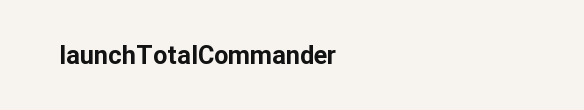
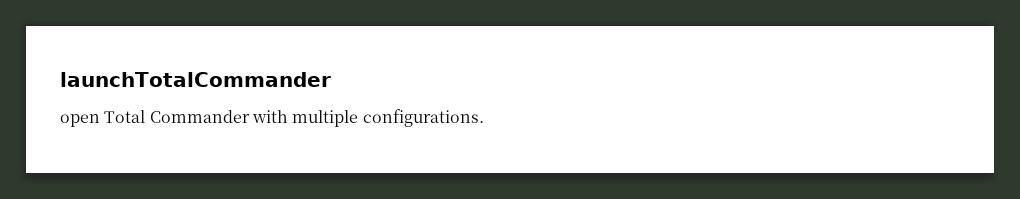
(336, 54) none -> [60,109,484,127] // open Total Commander with multiple configurations.

